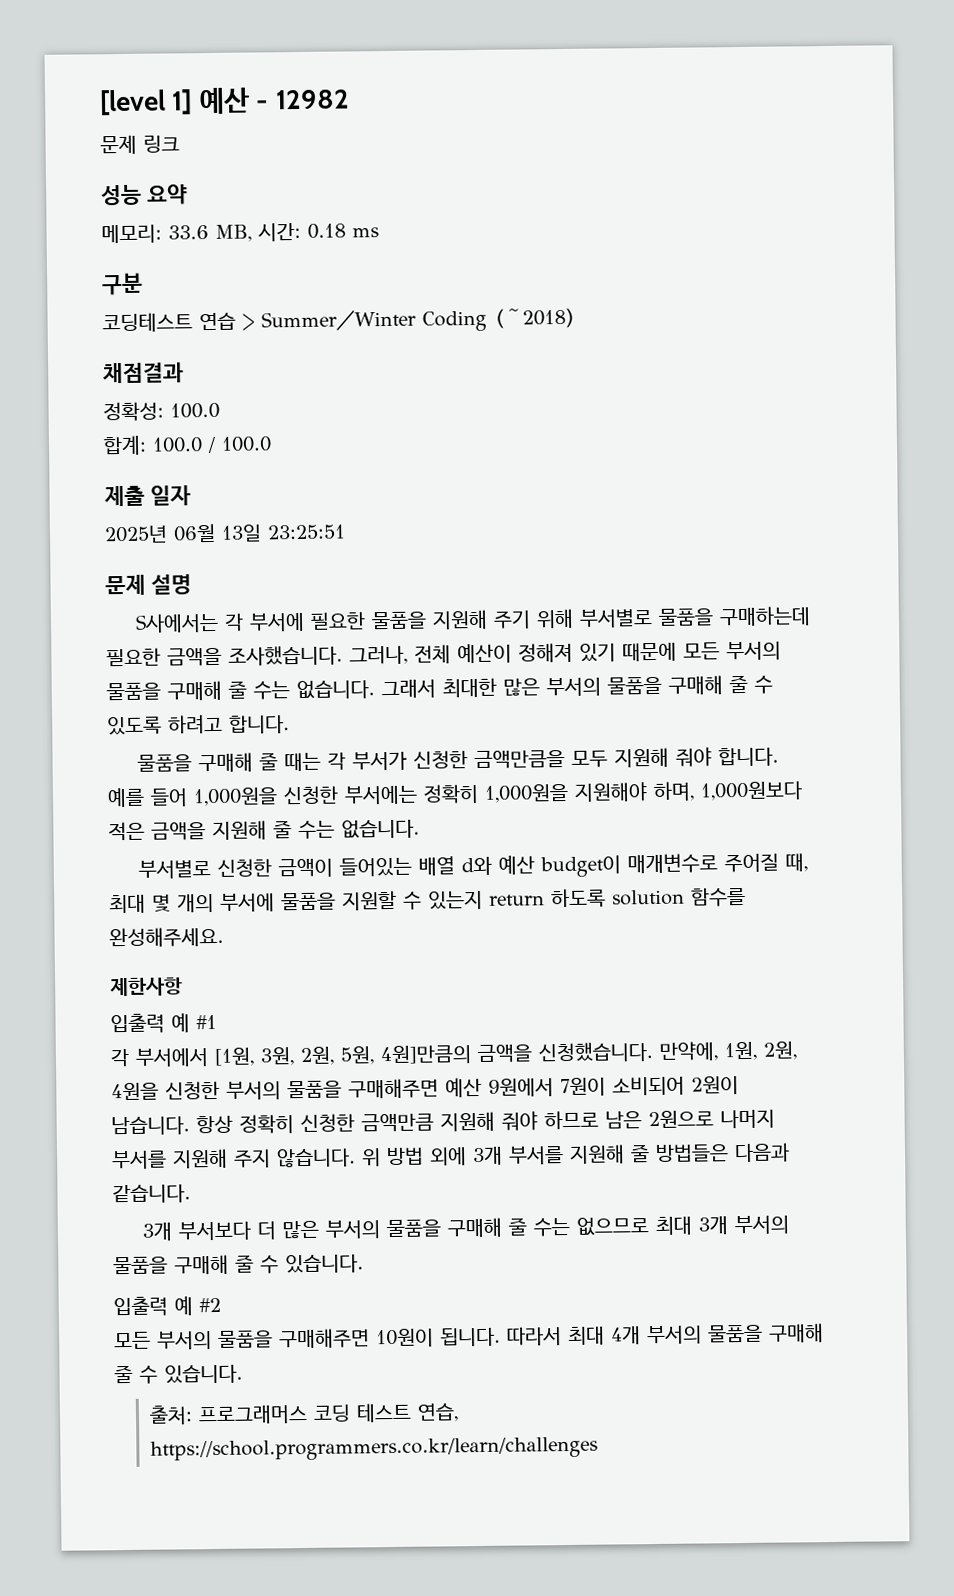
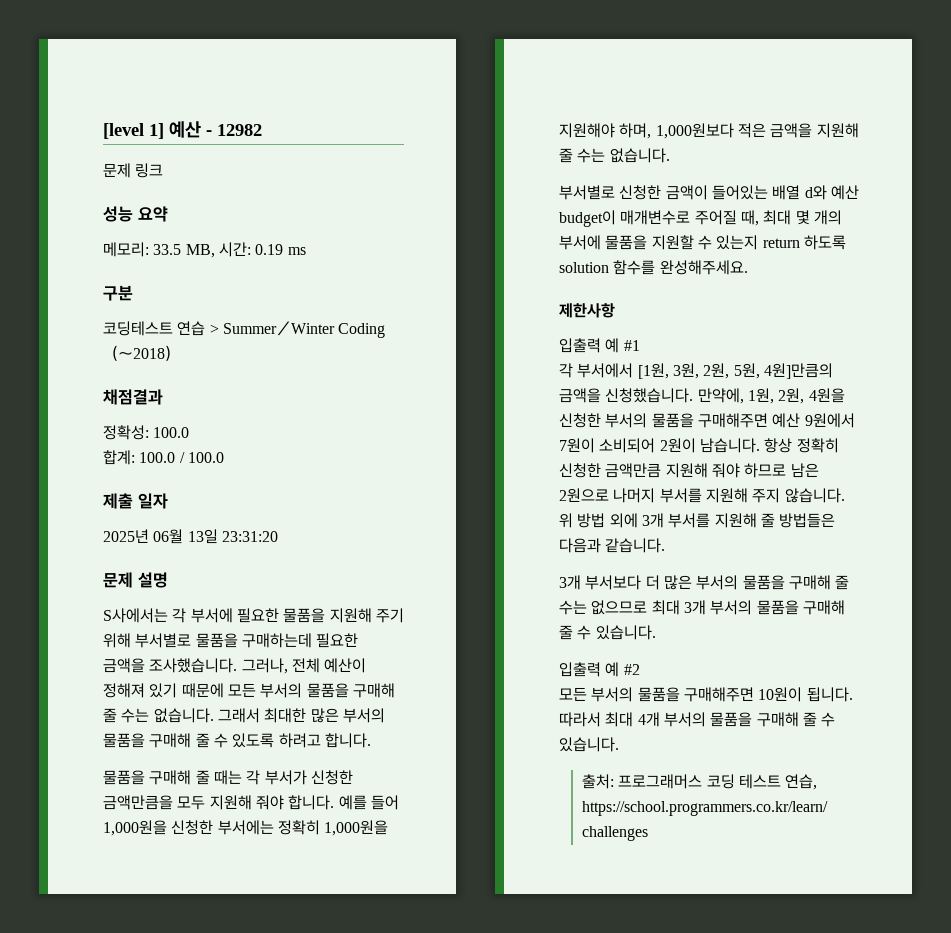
[168,225,209,240] 33.6 -> [153,244,182,255] 33.5
[307,223,346,239] 0.18 -> [255,244,284,255] 0.19
[267,524,346,540] 23:25:51 -> [221,531,278,542] 23:31:20

